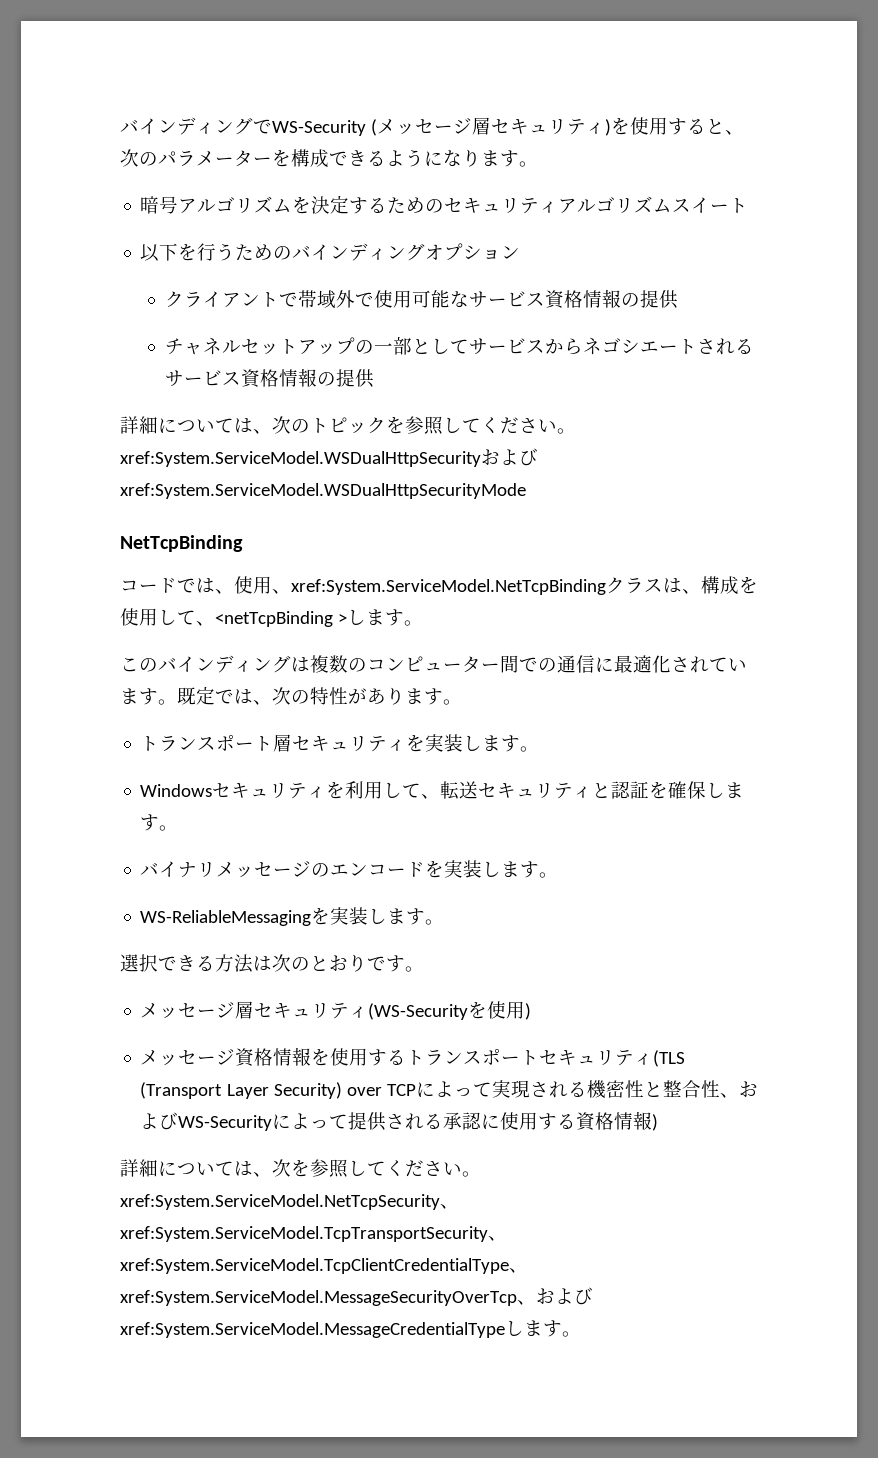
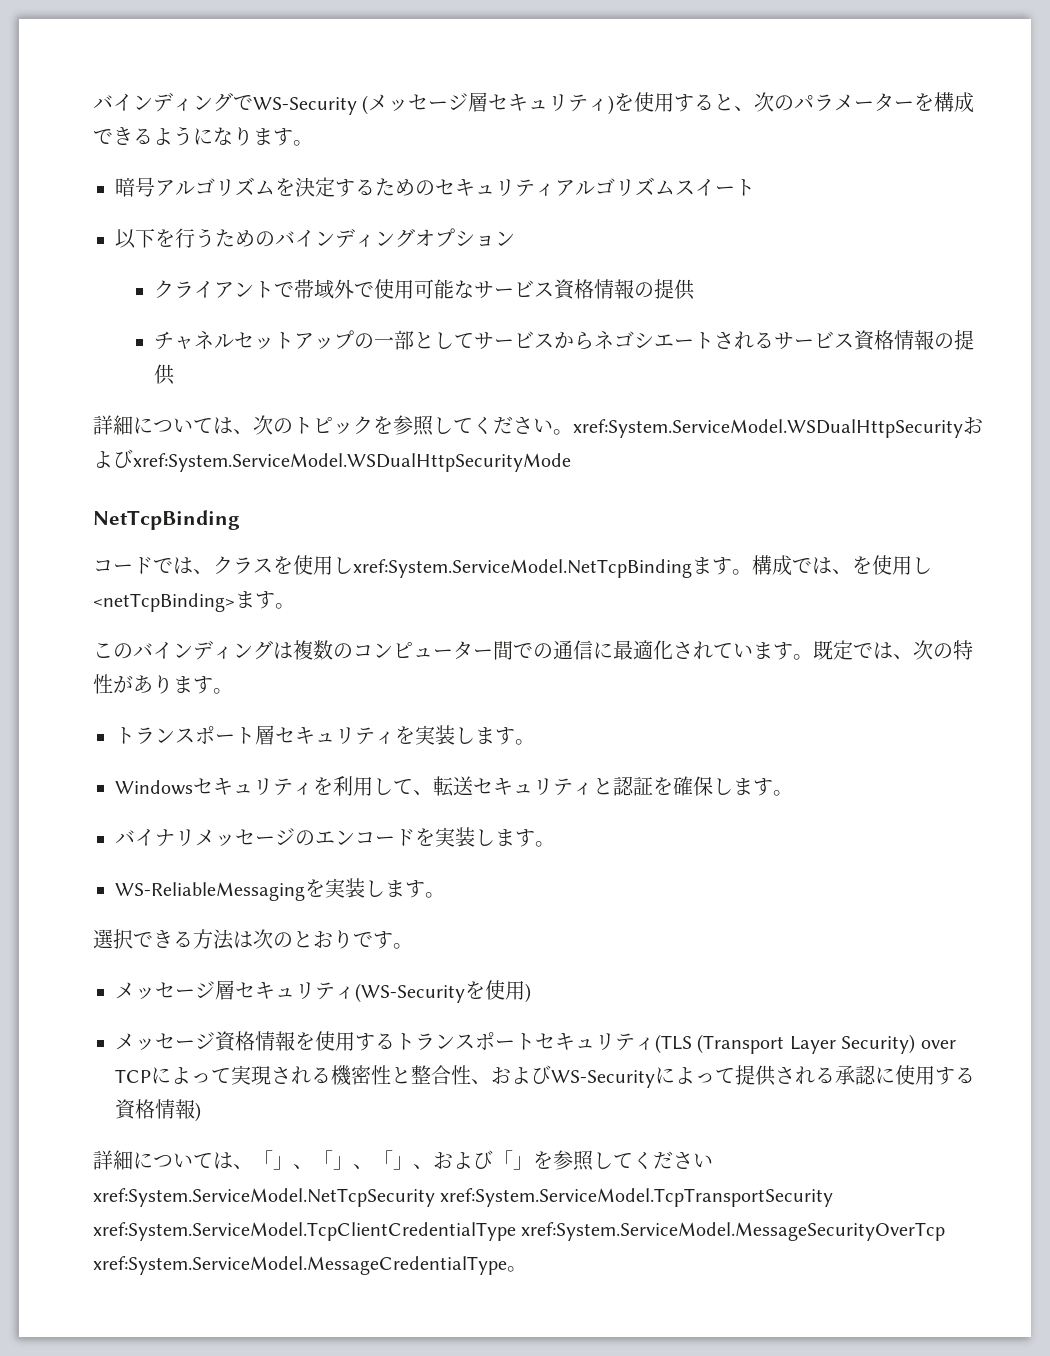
[234,576,758,595] [120,608,366,627] 使用、xref:System.ServiceModel.NetTcpBindingクラスは、構成を使用して、<netTcpBinding >し -> [213,555,932,578] [93,593,235,612] クラスを使用しxref:System.ServiceModel.NetTcpBindingます。構成では、を使用し<netTcpBinding>
[272,1159,481,1178] [120,1194,459,1210] [120,1226,507,1242] [120,1258,528,1274] [120,1287,593,1306] [120,1320,562,1338] 次を参照してください。xref:System.ServiceModel.NetTcpSecurity、xref:System.ServiceModel.TcpTransportSecurity、xref:System.ServiceModel.TcpClientCredentialType、xref:System.ServiceModel.MessageSecurityOverTcp、およびxref:System.ServiceModel.MessageCredentialTypeします -> [253,1150,713,1171] [93,1188,834,1207] [93,1222,946,1241] [93,1256,507,1275] 「」、「」、「」、および「」を参照してくださいxref:System.ServiceModel.NetTcpSecurity xref:System.ServiceModel.TcpTransportSecurity xref:System.ServiceModel.TcpClientCredentialType xref:System.ServiceModel.MessageSecurityOverTcp xref:System.ServiceModel.MessageCredentialType

